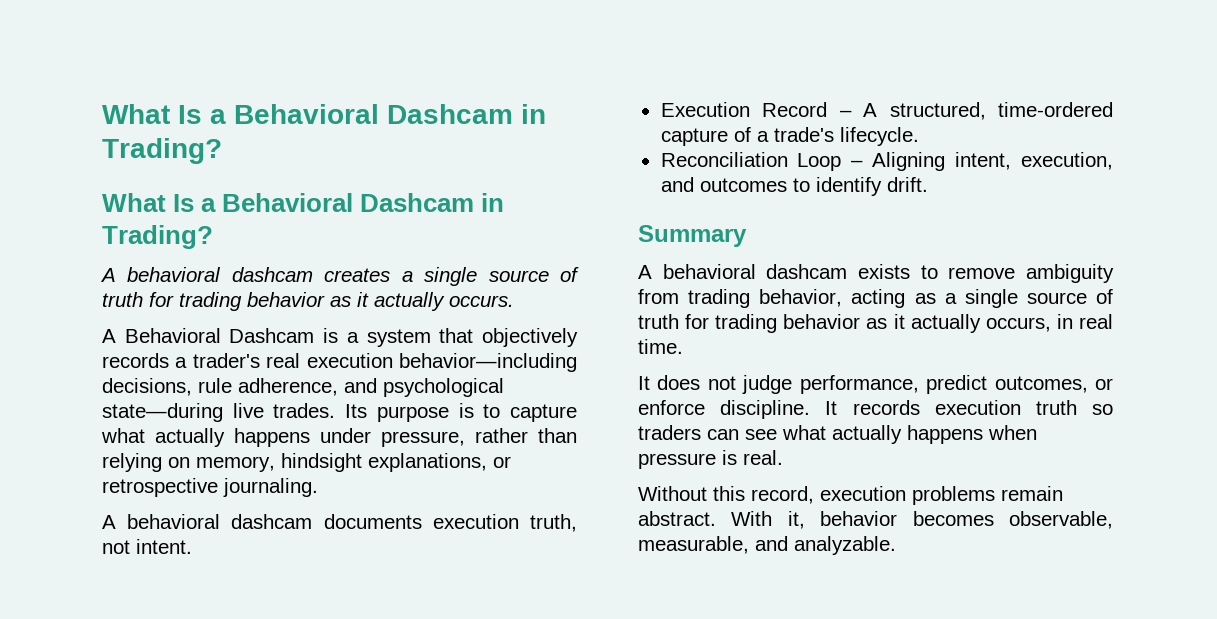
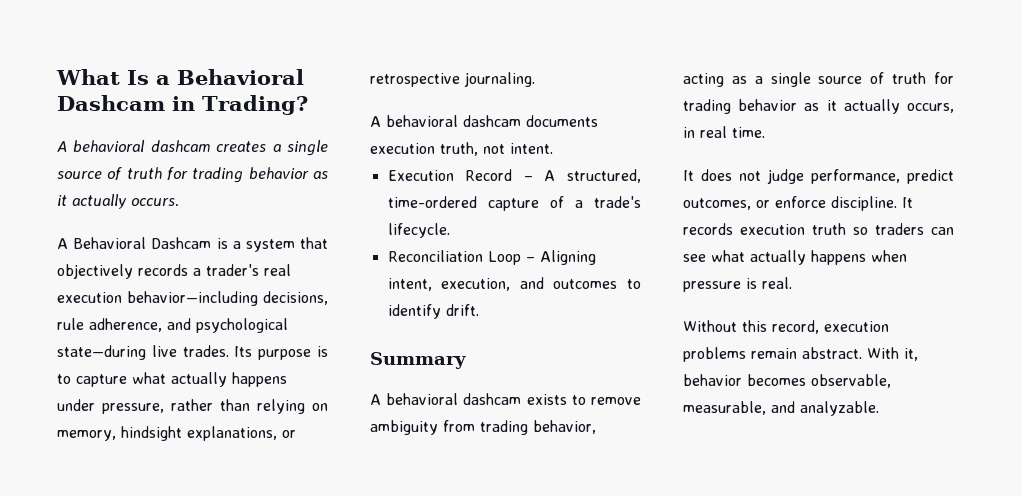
[102,104,546,124] [102,138,222,164] [102,193,505,212] [102,225,213,249] What Is a Behavioral Dashcam in Trading? // What Is a Behavioral Dashcam in Trading? -> [56,69,304,85] [57,95,308,115] What Is a Behavioral Dashcam in Trading?

